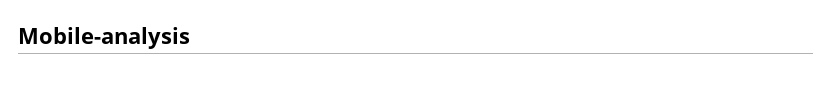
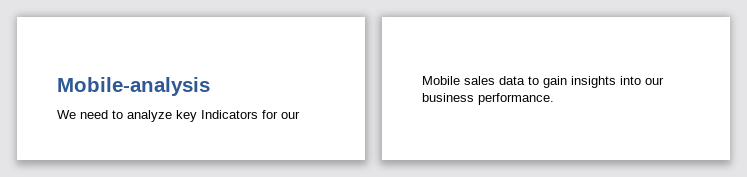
(190, 38) none -> [57,110,300,122] [422,76,664,88] [422,93,554,105] // We need to analyze key Indicators for our Mobile sales data to gain insights into our business performance.

